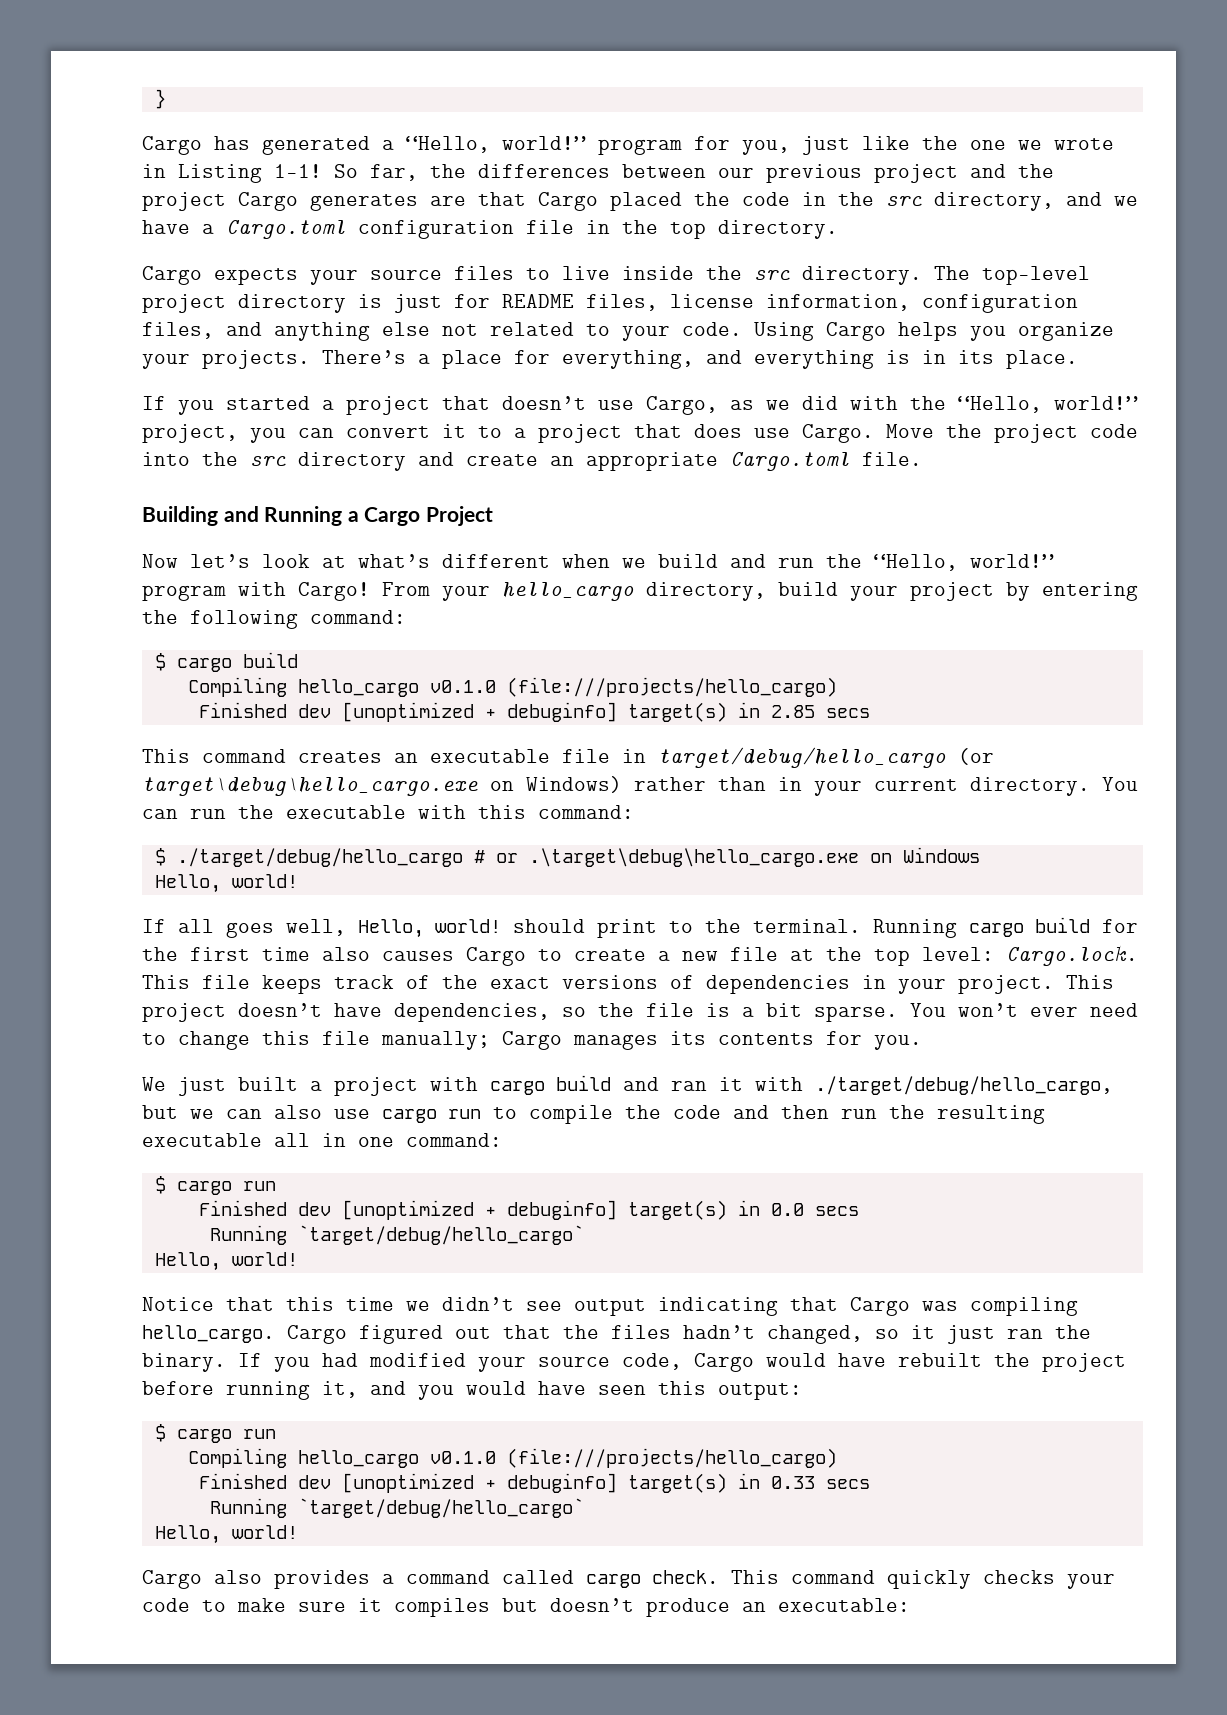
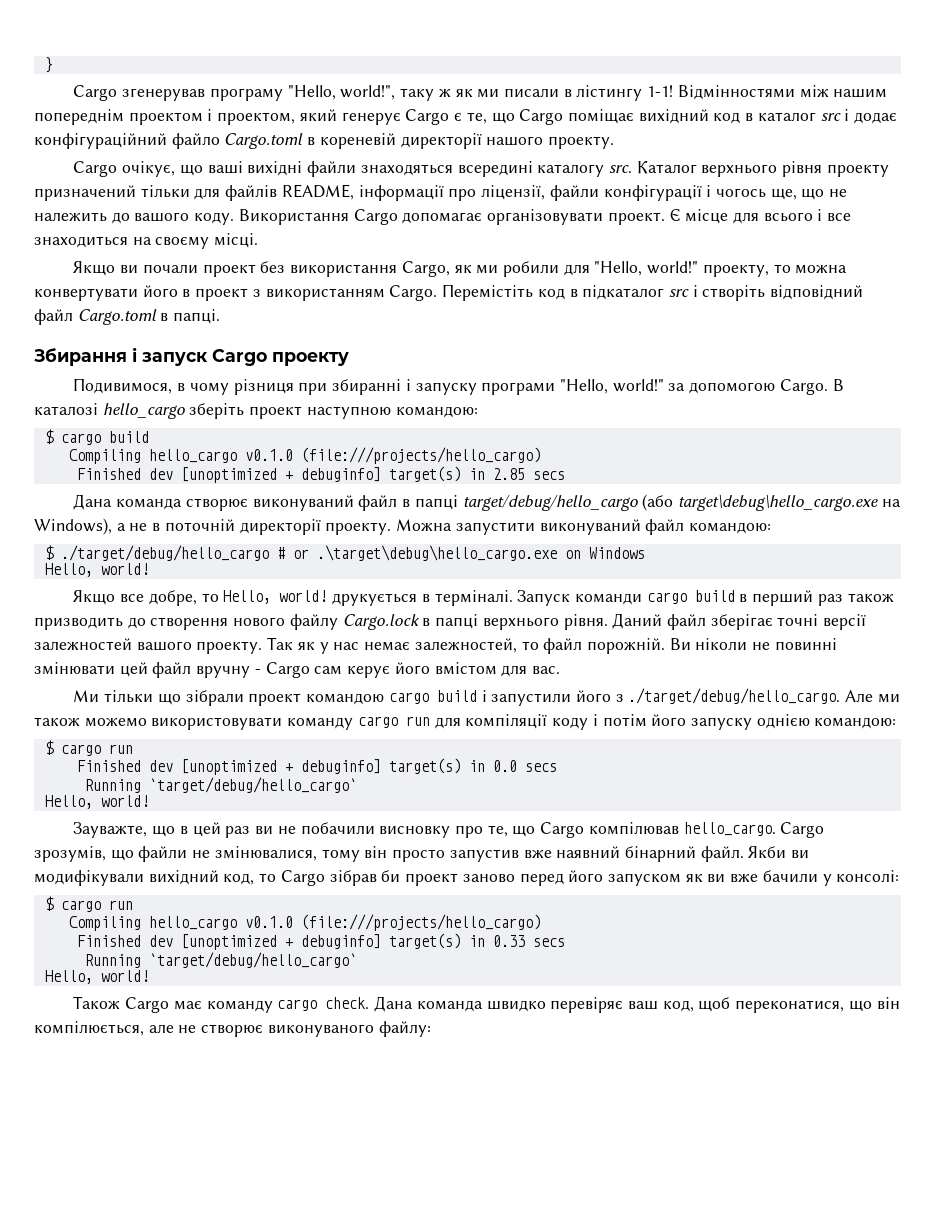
[214,136,1114,155] [142,164,1054,183] [142,192,1138,211] [142,220,838,239] [142,266,1090,285] [142,294,1078,313] [142,322,1114,341] [142,350,1078,369] [142,396,1138,415] [142,424,1138,443] [142,452,922,471] [142,506,493,526] [142,554,1054,571] [142,582,1138,601] [142,610,406,629] has generated a “Hello, world!” program for you, just like the one we wrote in Listing 1-1! So far, the differences between our previous project and the project Cargo generates are that Cargo placed the code in the src directory, and we have a Cargo.toml configuration file in the top directory. // Cargo expects your source files to live inside the src directory. The top-level project directory is just for README files, license information, configuration files, and anything else not related to your code. Using Cargo helps you organize your projects. There’s a place for everything, and everything is in its place. // If you started a project that doesn’t use Cargo, as we did with the “Hello, world!” project, you can convert it to a project that does use Cargo. Move the project code into the src directory and create an appropriate Cargo.toml file. // Building and Running a Cargo Project // Now let’s look at what’s different when we build and run the “Hello, world!” program with Cargo! From your hello_cargo directory, build your project by entering the following command: -> [122,85,888,101] [34,109,898,125] [34,133,615,149] [73,161,889,177] [34,184,848,201] [34,209,852,225] [34,233,259,249] [73,261,848,277] [34,284,864,301] [34,309,221,325] [34,347,349,366] [73,378,844,395] [34,403,478,419] згенерував програму "Hello, world!", таку ж як ми писали в лістингу 1-1! Відмінностями між нашим попереднім проектом і проектом, який генерує Cargo є те, що Cargo поміщає вихідний код в каталог src і додає конфігураційний файло Cargo.toml в кореневій директорії нашого проекту. // Cargo очікує, що ваші вихідні файли знаходяться всередині каталогу src. Каталог верхнього рівня проекту призначений тільки для файлів README, інформації про ліцензії, файли конфігурації і чогось ще, що не належить до вашого коду. Використання Cargo допомагає організовувати проект. Є місце для всього і все знаходиться на своєму місці. // Якщо ви почали проект без використання Cargo, як ми робили для "Hello, world!" проекту, то можна конвертувати його в проект з використанням Cargo. Перемістіть код в підкаталог src і створіть відповідний файл Cargo.toml в папці. // Збирання і запуск Cargo проекту // Подивимося, в чому різниця при збиранні і запуску програми "Hello, world!" за допомогою Cargo. В каталозі hello_cargo зберіть проект наступною командою:
[142,747,994,768] [142,776,1138,796] [142,805,634,819] This command creates an executable file in target/debug/hello_cargo (or target\debug\hello_cargo.exe on Windows) rather than in your current directory. You can run the executable with this command: -> [73,494,901,511] [34,518,771,535] Дана команда створює виконуваний файл в папці target/debug/hello_cargo (або target\debug\hello_cargo.exe на Windows), а не в поточній директорії проекту. Можна запустити виконуваний файл командою:
[142,917,1138,938] [142,945,1138,966] [142,975,1114,994] [142,1003,1138,1022] [142,1031,922,1050] [142,1075,1113,1096] [142,1105,1045,1124] [142,1133,502,1147] If all goes well, Hello, world! should print to the terminal. Running cargo build for the first time also causes Cargo to create a new file at the top level: Cargo.lock. This file keeps track of the exact versions of dependencies in your project. This project doesn’t have dependencies, so the file is a bit sparse. You won’t ever need to change this file manually; Cargo manages its contents for you. // We just built a project with cargo build and ran it with ./target/debug/hello_cargo, but we can also use cargo run to compile the code and then run the resulting executable all in one command: -> [73,590,894,606] [34,613,867,630] [34,637,837,654] [34,662,560,678] [73,688,900,706] [34,714,897,730] Якщо все добре, то Hello, world! друкується в терміналі. Запуск команди cargo build в перший раз також призводить до створення нового файлу Cargo.lock в папці верхнього рівня. Даний файл зберігає точні версії залежностей вашого проекту. Так як у нас немає залежностей, то файл порожній. Ви ніколи не повинні змінювати цей файл вручну - Cargo сам керує його вмістом для вас. // Ми тільки що зібрали проект командою cargo build і запустили його з ./target/debug/hello_cargo. Але ми також можемо використовувати команду cargo run для компіляції коду і потім його запуску однією командою:
[142,1297,1078,1316] [142,1325,1091,1344] [142,1353,1126,1372] [142,1381,802,1400] Notice that this time we didn’t see output indicating that Cargo was compiling hello_cargo. Cargo figured out that the files hadn’t changed, so it just ran the binary. If you had modified your source code, Cargo would have rebuilt the project before running it, and you would have seen this output: -> [73,822,825,838] [34,846,810,862] [34,870,900,886] Зауважте, що в цей раз ви не побачили висновку про те, що Cargo компілював hello_cargo. Cargo зрозумів, що файли не змінювалися, тому він просто запустив вже наявний бінарний файл. Якби ви модифікували вихідний код, то Cargo зібрав би проект заново перед його запуском як ви вже бачили у консолі:
[142,1570,1115,1589] [142,1598,910,1617] Cargo also provides a command called cargo check. This command quickly checks your code to make sure it compiles but doesn’t produce an executable: -> [73,996,900,1013] [34,1021,431,1037] Також Cargo має команду cargo check. Дана команда швидко перевіряє ваш код, щоб переконатися, що він компілюється, але не створює виконуваного файлу:

